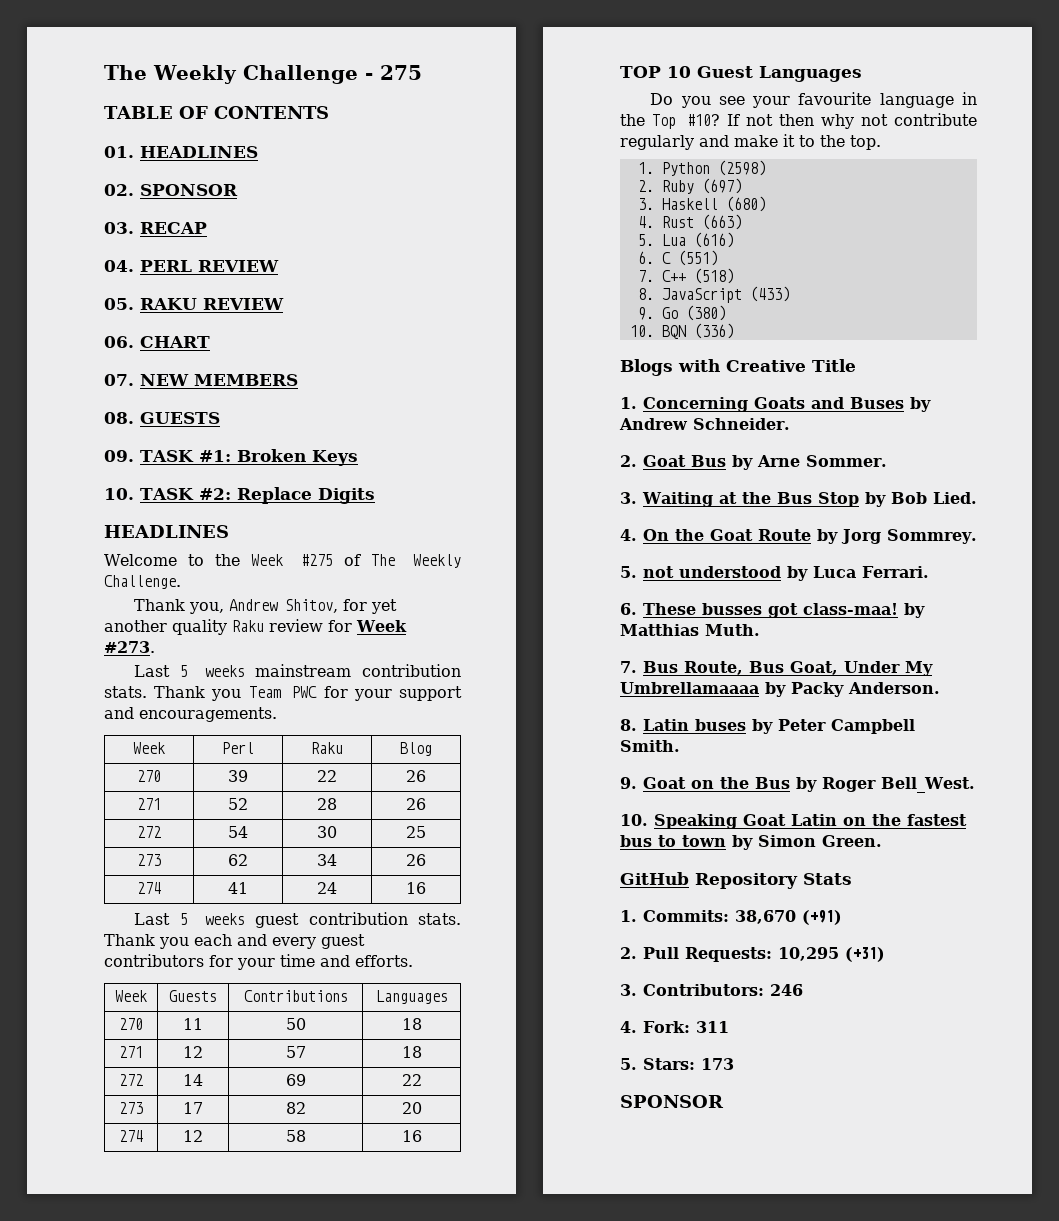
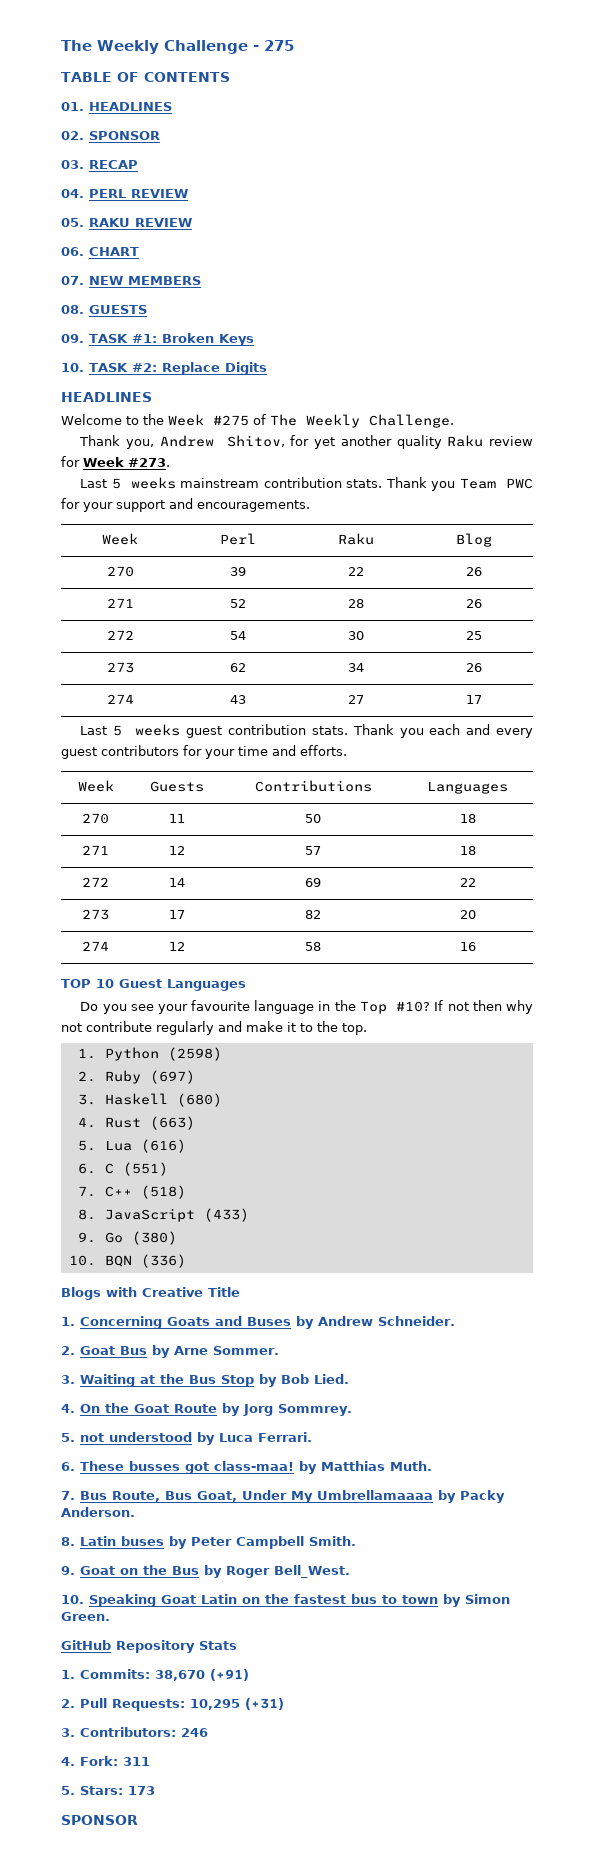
[228,882,248,894] [317,882,337,894] [406,882,426,894] 41 | 24 | 16 -> [229,695,246,704] [347,695,364,704] [465,695,482,704] 43 | 27 | 17

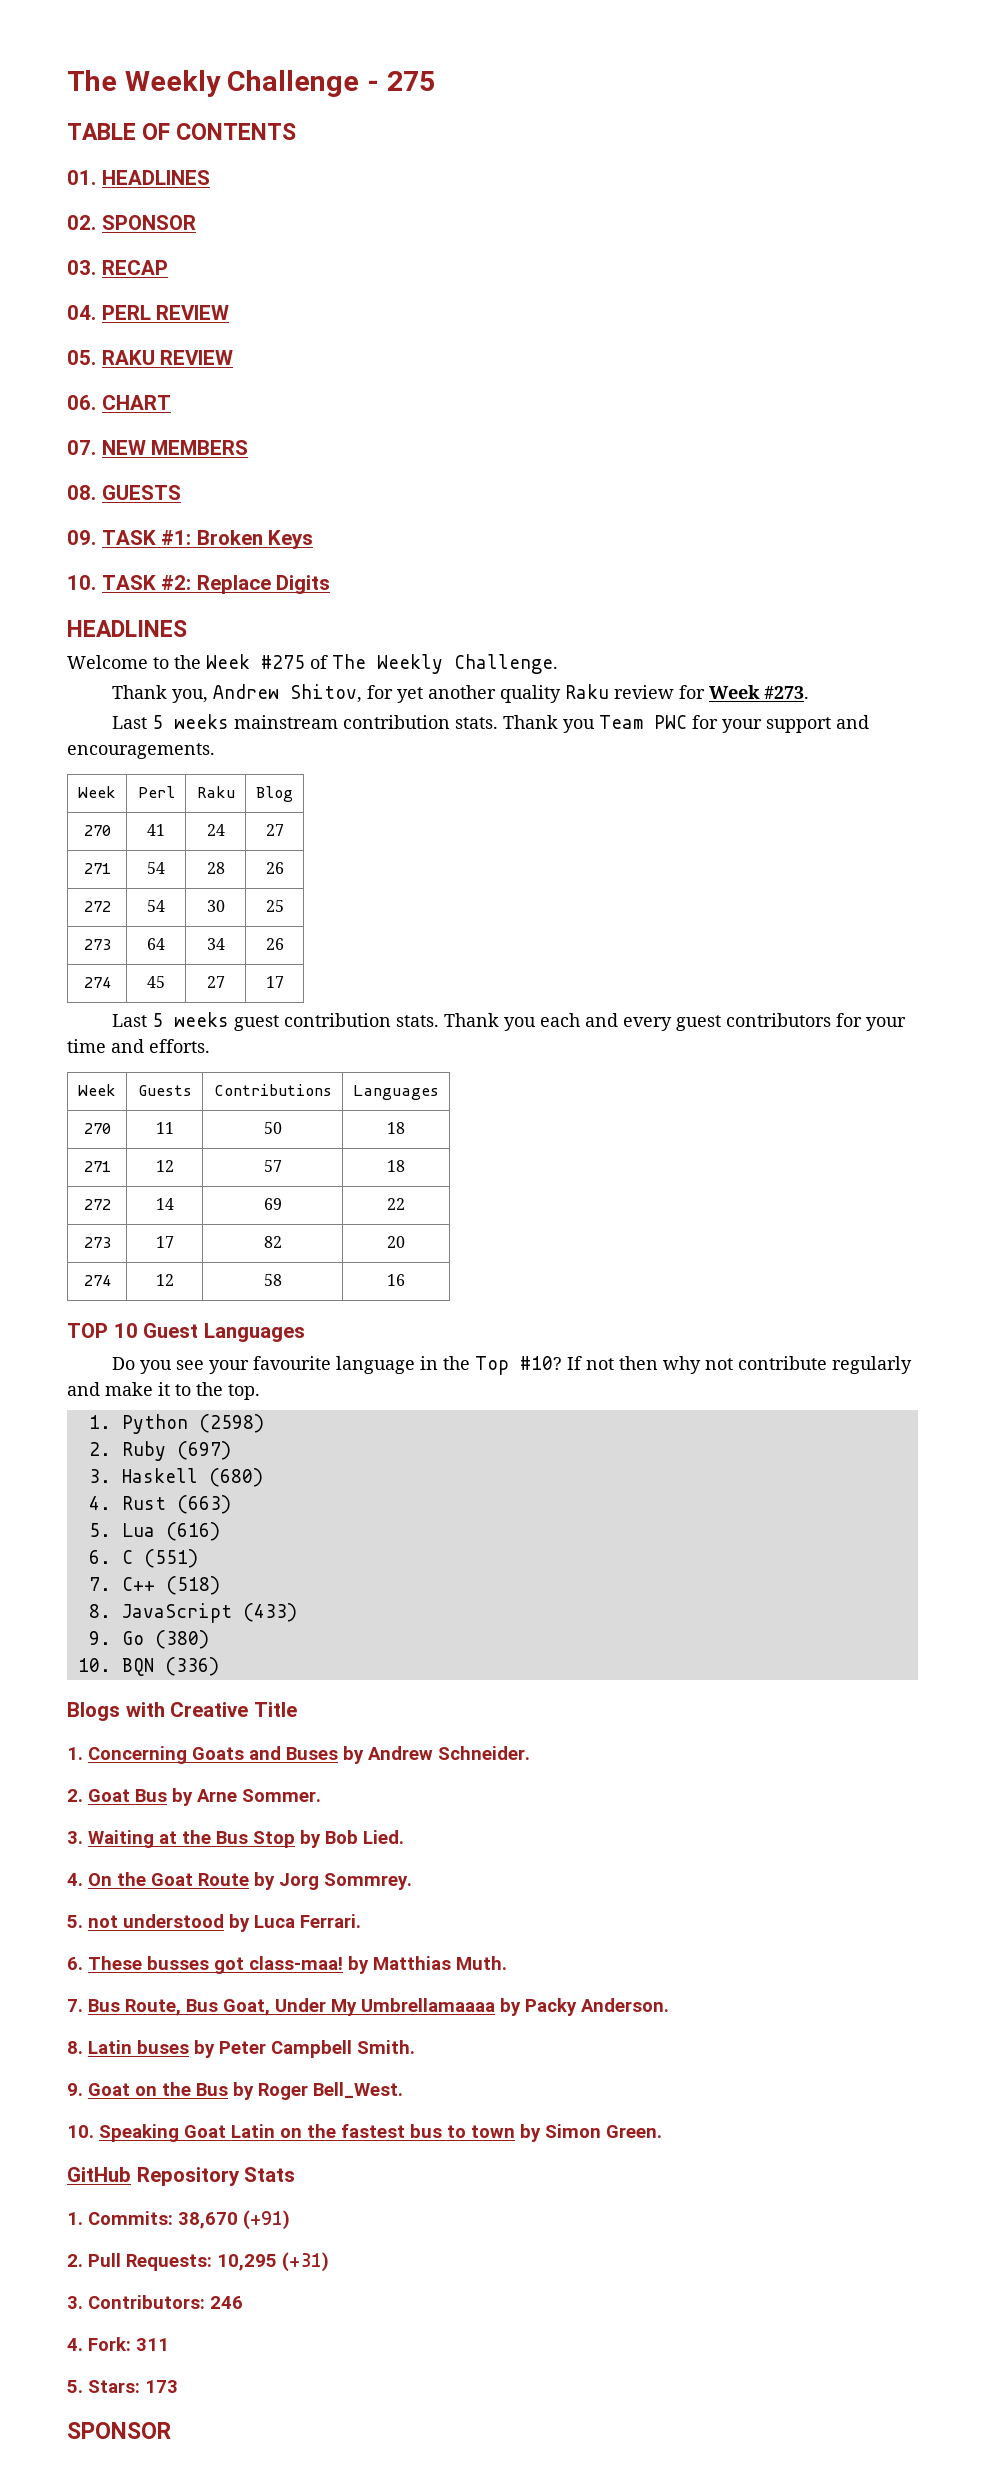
[229,567,246,576] [347,567,364,576] [465,567,482,576] [106,598,134,608] [229,599,246,608] 39 | 22 | 26 // 271 | 52 -> [147,824,165,836] [206,824,225,836] [265,824,284,836] [83,863,111,874] [147,862,165,874] 41 | 24 | 27 // 271 | 54
[229,663,246,672] 62 -> [147,938,165,950] 64
[229,695,246,704] 43 -> [147,976,165,988] 45

